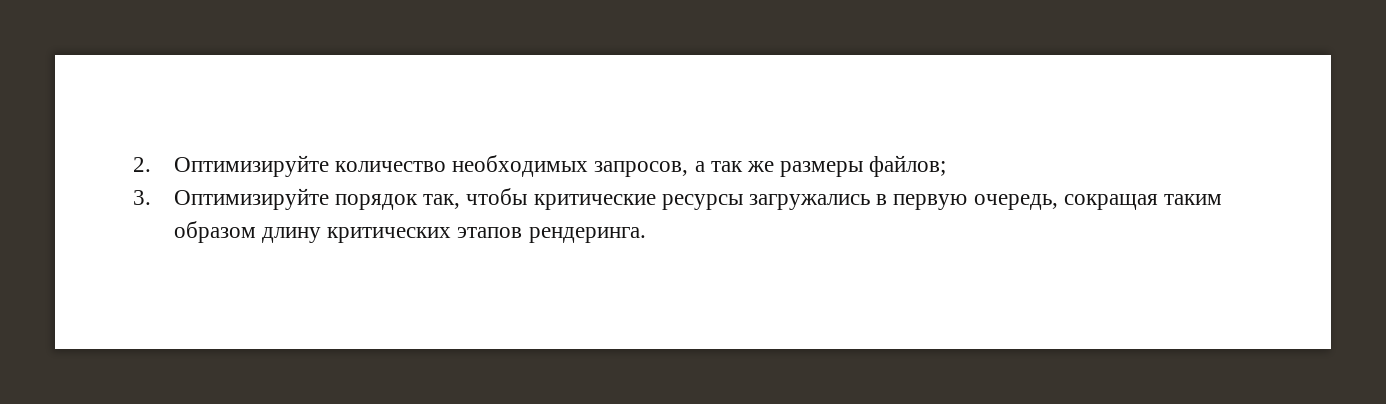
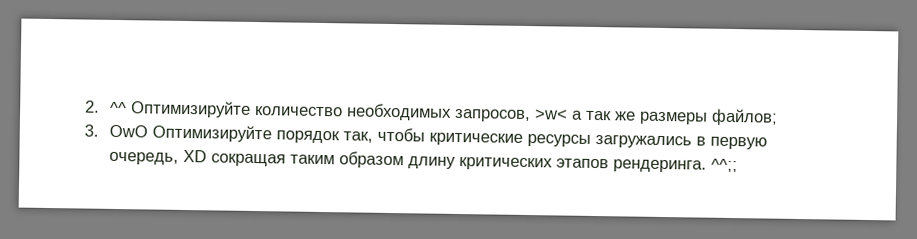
(151, 164) none -> [109,101,127,114] ^^
(689, 169) none -> [534,109,568,120] >w<
(151, 197) none -> [108,124,148,138] OwO
(1058, 202) none -> [182,149,207,163] XD
(646, 235) none -> [710,158,738,173] ^^;;

